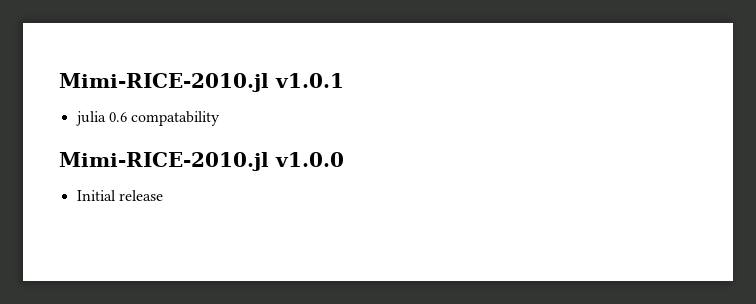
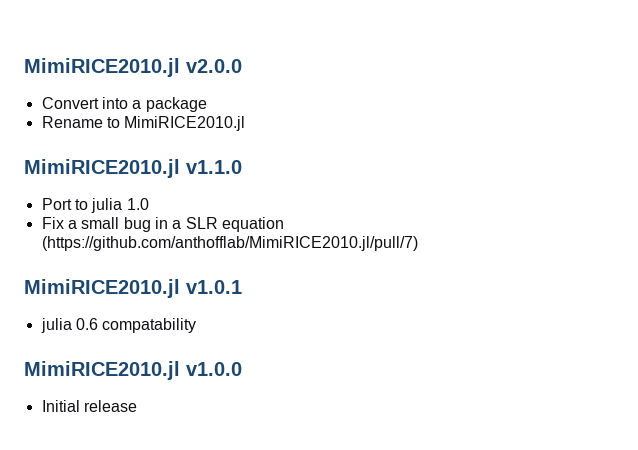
[59,73,269,92] Mimi-RICE-2010.jl -> [24,58,242,77] [41,97,207,112] [41,116,246,131] [24,159,242,178] [41,198,149,213] [41,217,284,232] [41,236,418,251] [24,279,180,298] MimiRICE2010.jl v2.0.0 // Convert into a package // Rename to MimiRICE2010.jl // MimiRICE2010.jl v1.1.0 // Port to julia 1.0 // Fix a small bug in a SLR equation (https://github.com/anthofflab/MimiRICE2010.jl/pull/7) // MimiRICE2010.jl
[59,152,269,171] Mimi-RICE-2010.jl -> [24,361,180,380] MimiRICE2010.jl

